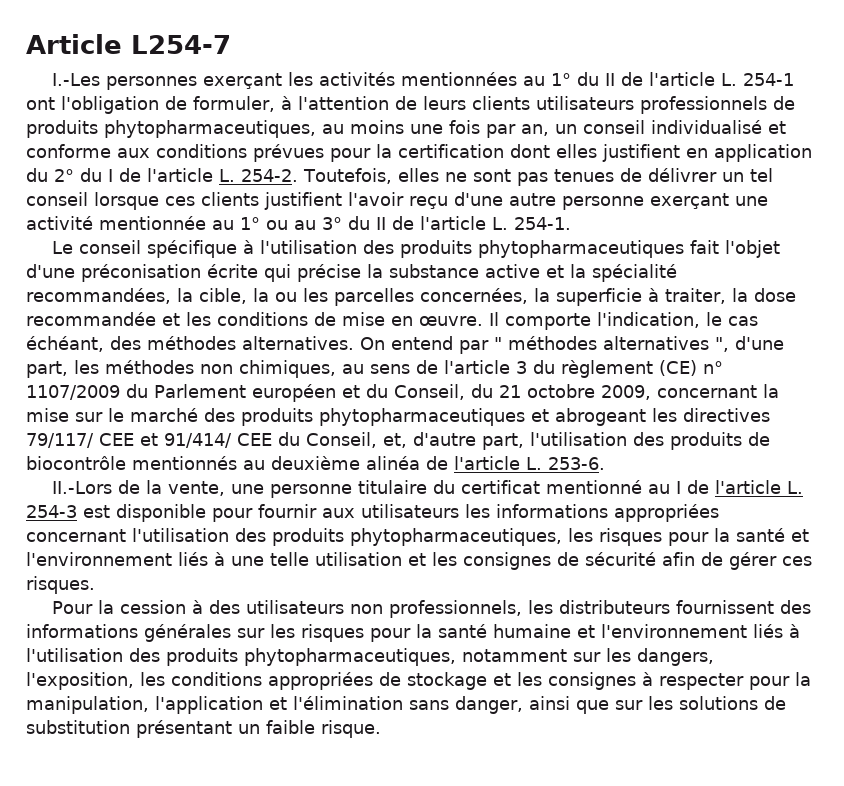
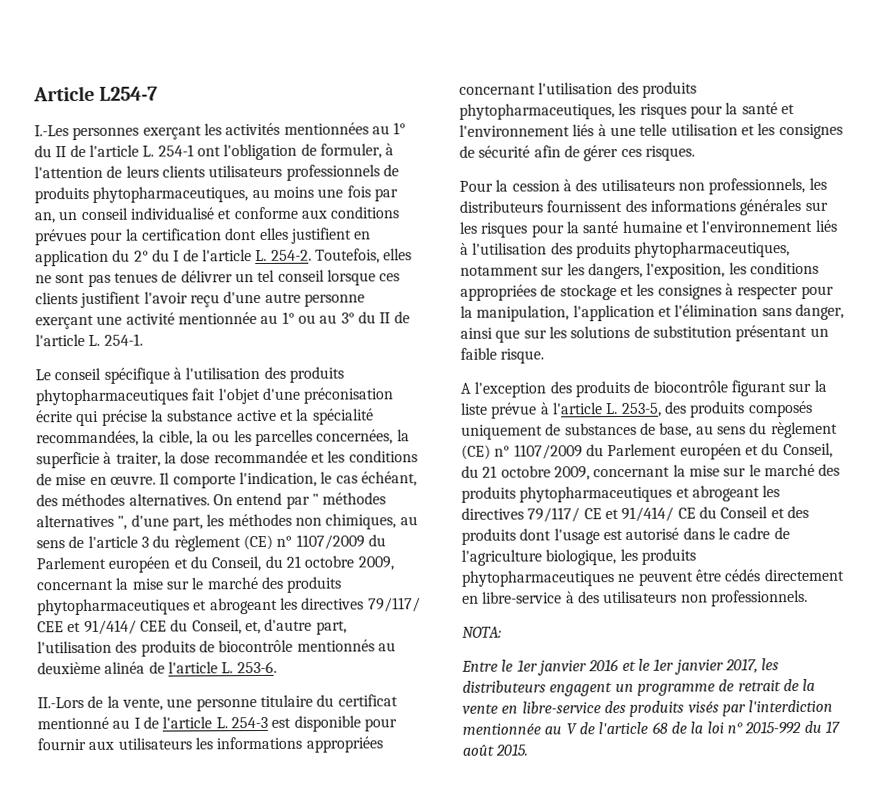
(381, 729) none -> [460,379,827,398] [460,400,813,419] [461,421,838,440] [461,442,833,460] [461,463,841,481] [461,485,781,503] [461,505,809,523] [461,527,790,545] [461,548,696,566] [461,568,844,587] [462,589,808,607] [462,626,502,638] [461,658,780,676] [462,678,816,697] [462,699,834,717] [462,720,840,735] [462,743,529,756] // A l'exception des produits de biocontrôle figurant sur la liste prévue à l'article L. 253-5, des produits composés uniquement de substances de base, au sens du règlement (CE) n° 1107/2009 du Parlement européen et du Conseil, du 21 octobre 2009, concernant la mise sur le marché des produits phytopharmaceutiques et abrogeant les directives 79/117/ CE et 91/414/ CE du Conseil et des produits dont l'usage est autorisé dans le cadre de l'agriculture biologique, les produits phytopharmaceutiques ne peuvent être cédés directement en libre-service à des utilisateurs non professionnels. // NOTA: // Entre le 1er janvier 2016 et le 1er janvier 2017, les distributeurs engagent un programme de retrait de la vente en libre-service des produits visés par l'interdiction mentionnée au V de l'article 68 de la loi n° 2015-992 du 17 août 2015.

